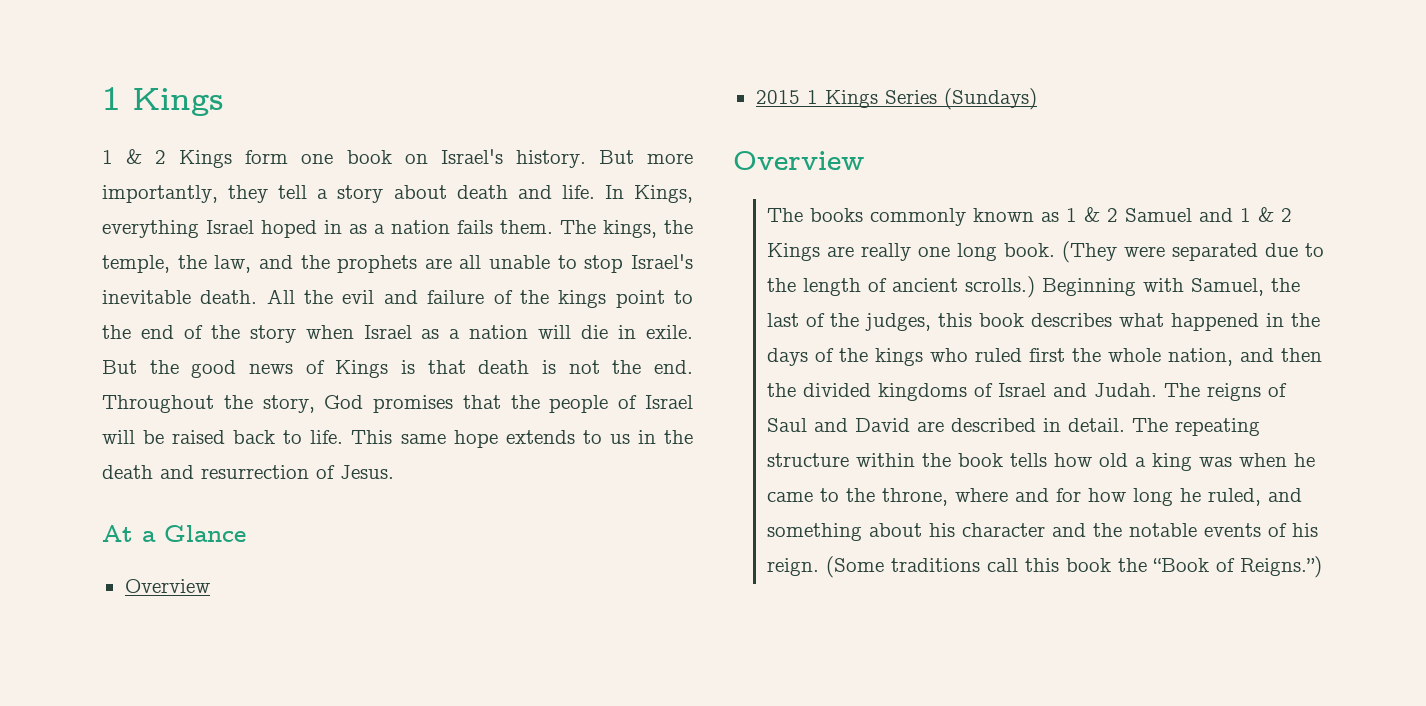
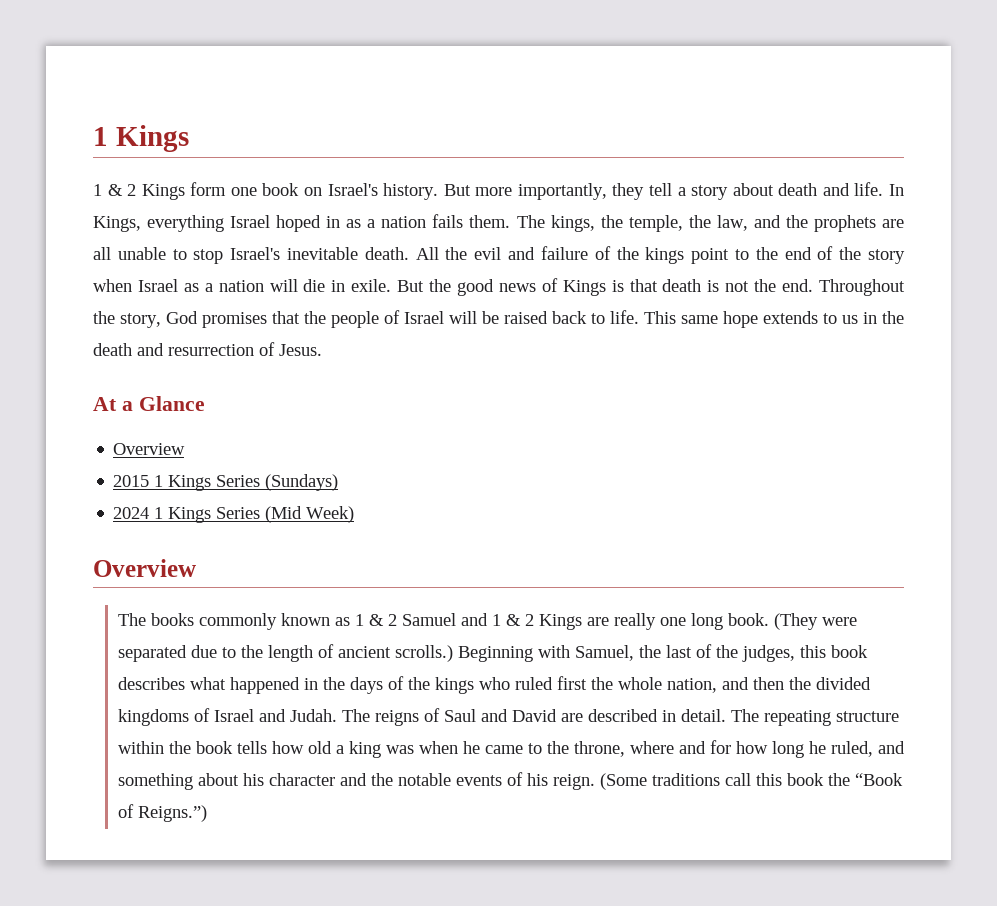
(1037, 99) none -> [113,506,355,523] // 2024 1 Kings Series (Mid Week)

